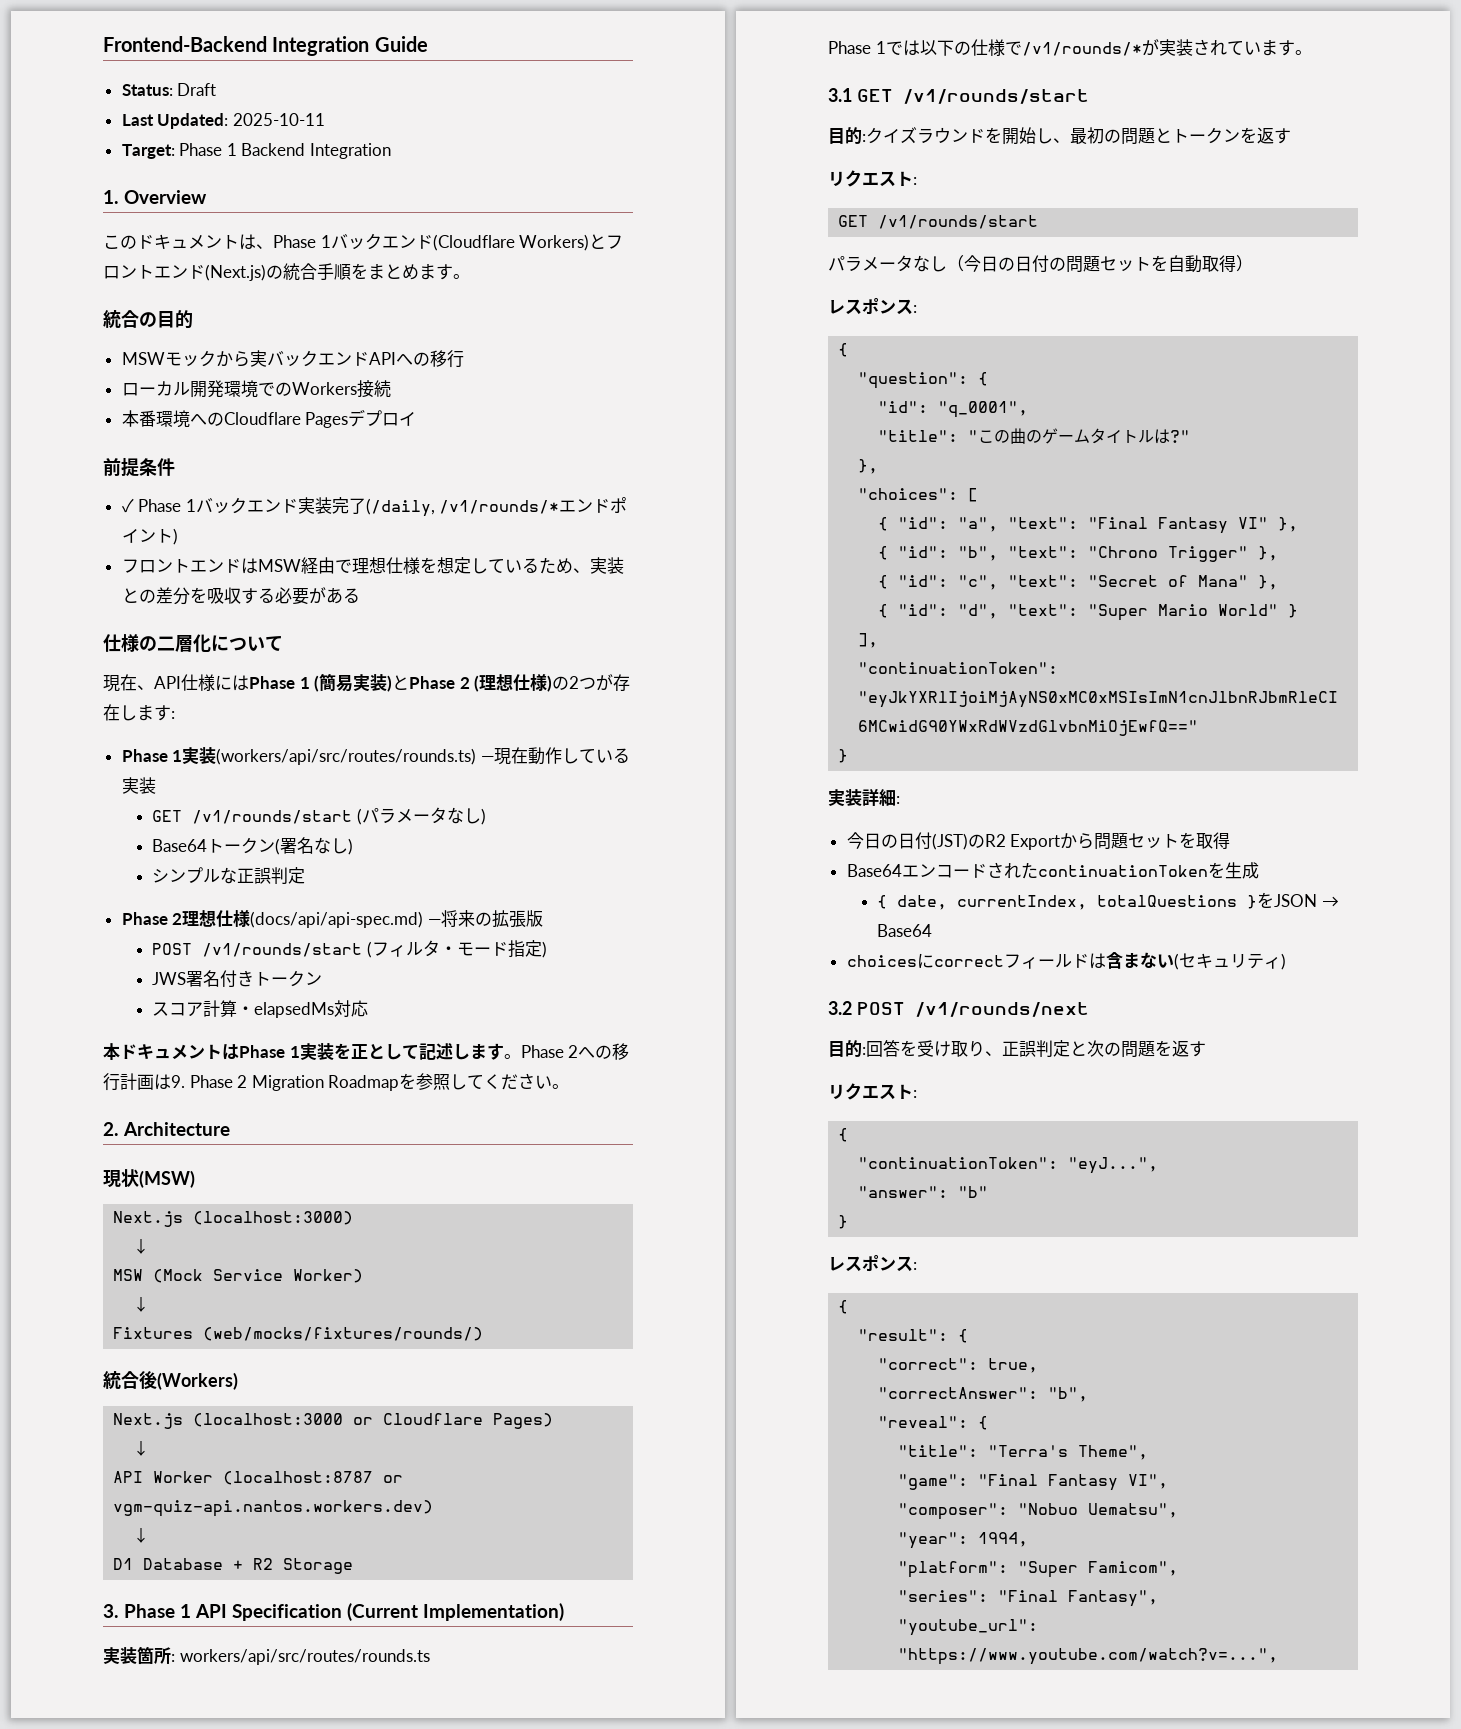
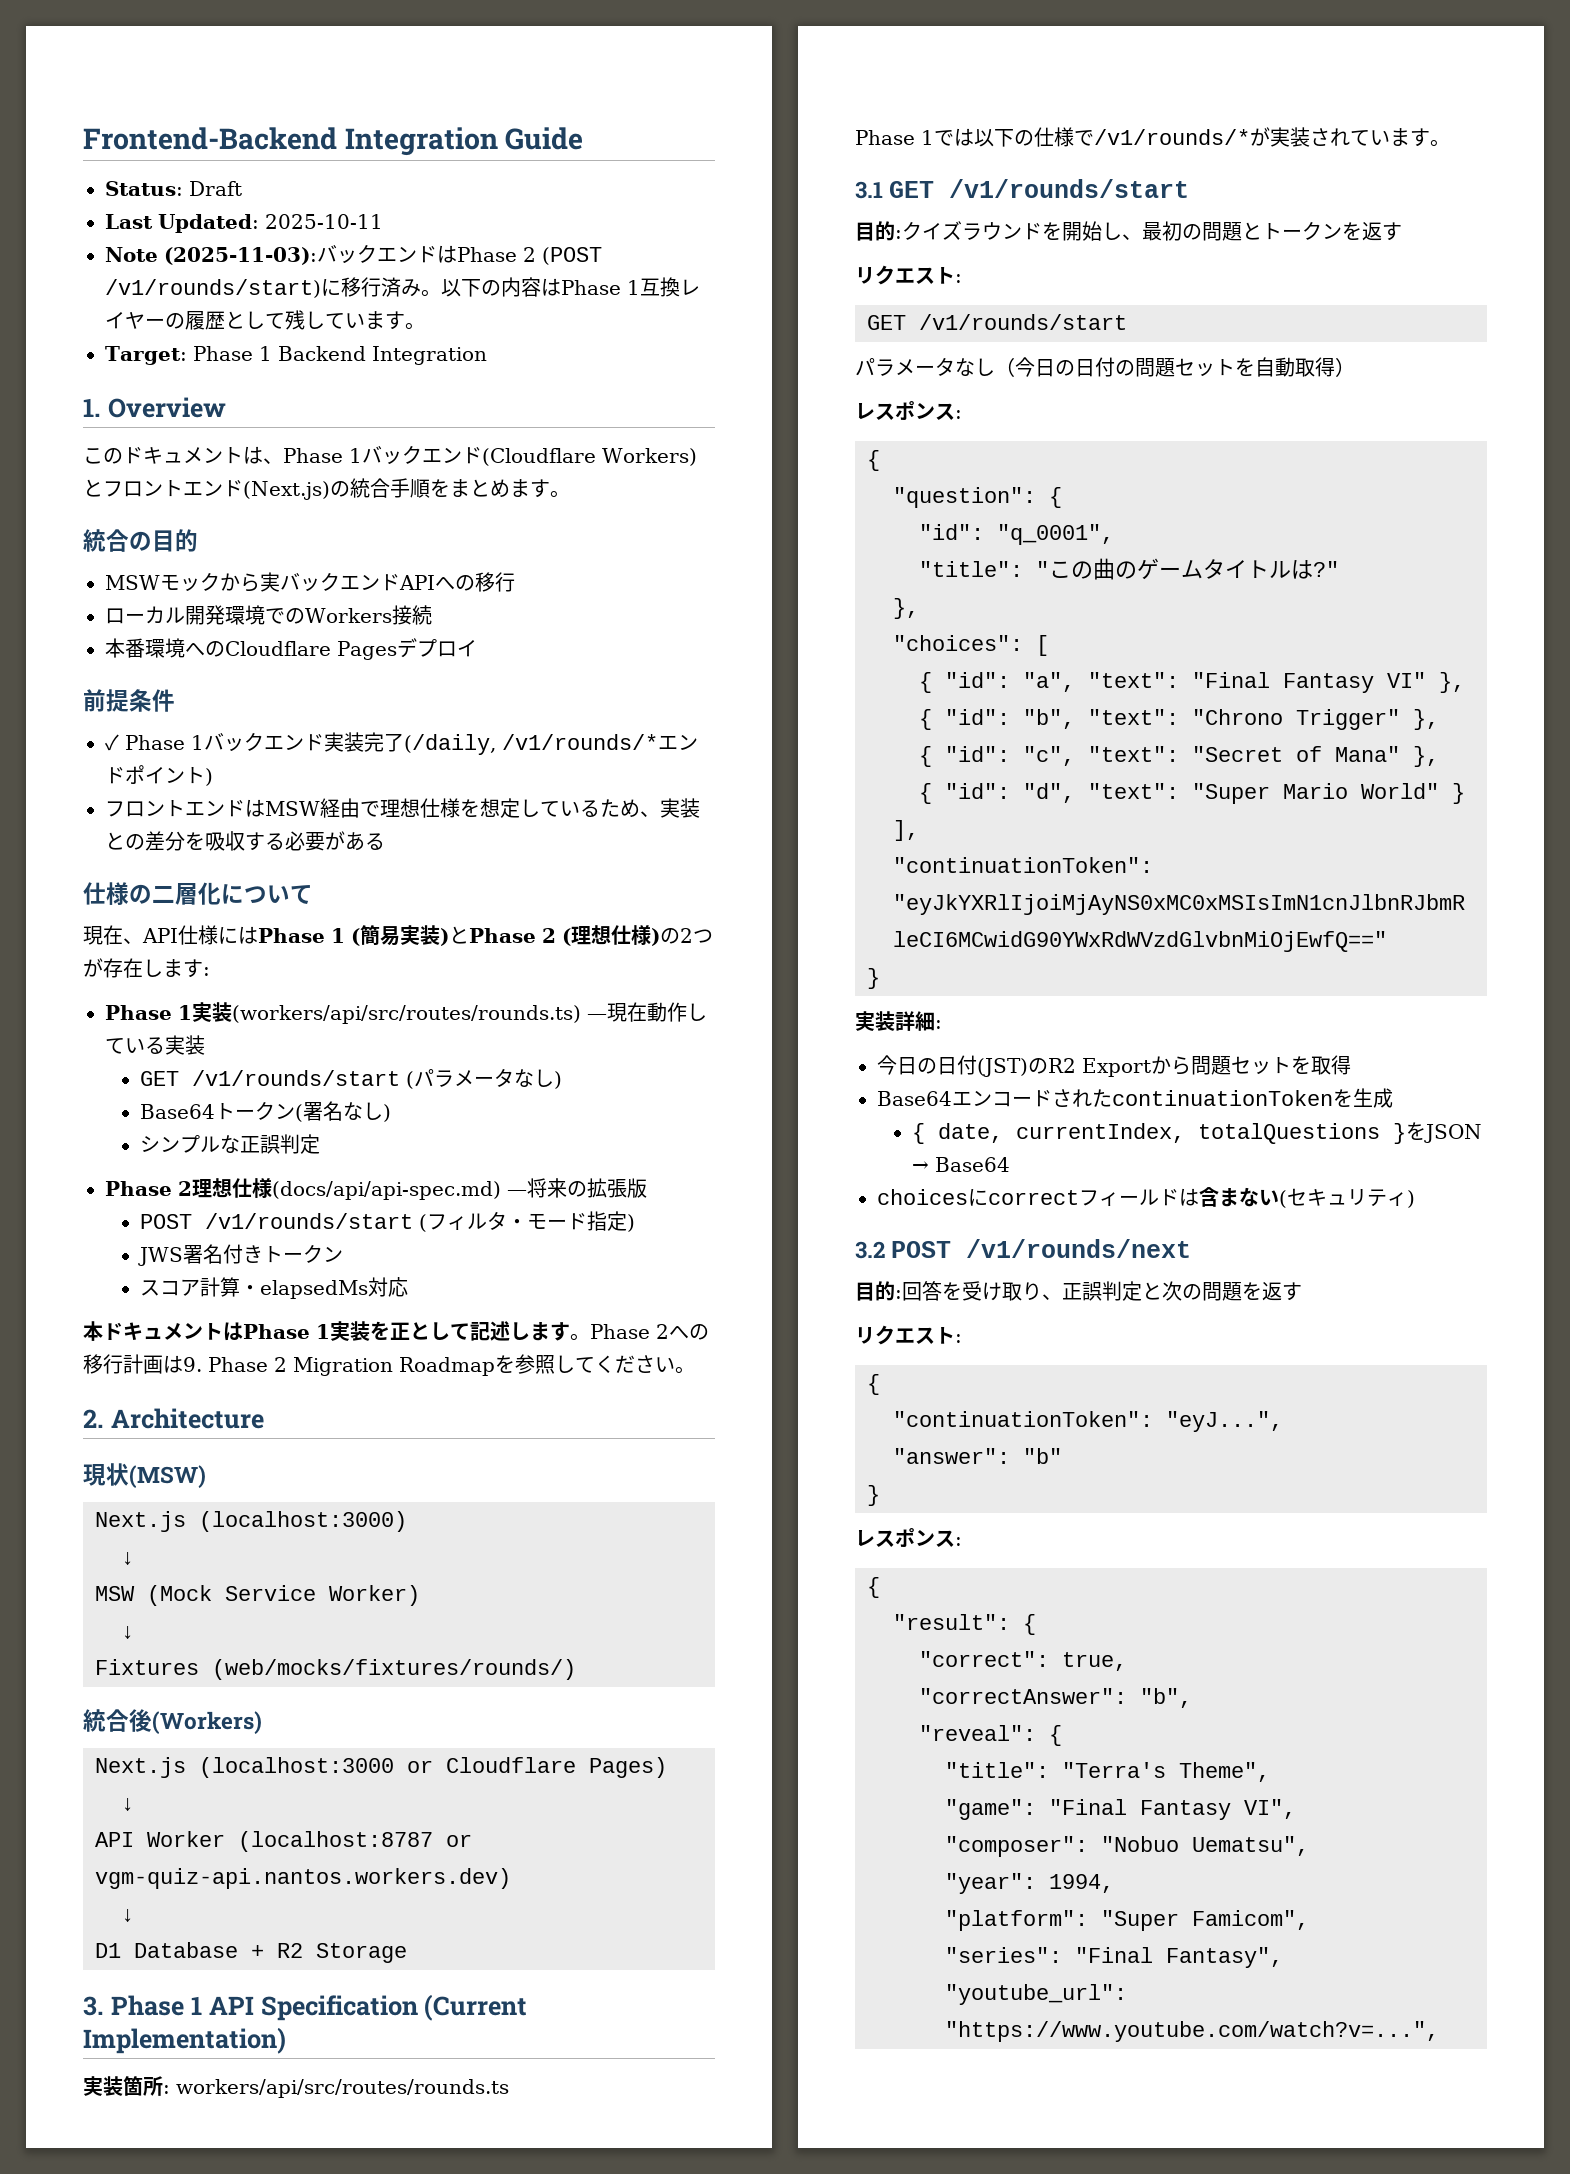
(325, 119) none -> [105,244,602,265] [105,277,700,298] [105,310,425,330] // Note (2025-11-03):バックエンドはPhase 2 (POST /v1/rounds/start)に移行済み。以下の内容はPhase 1互換レイヤーの履歴として残しています。

